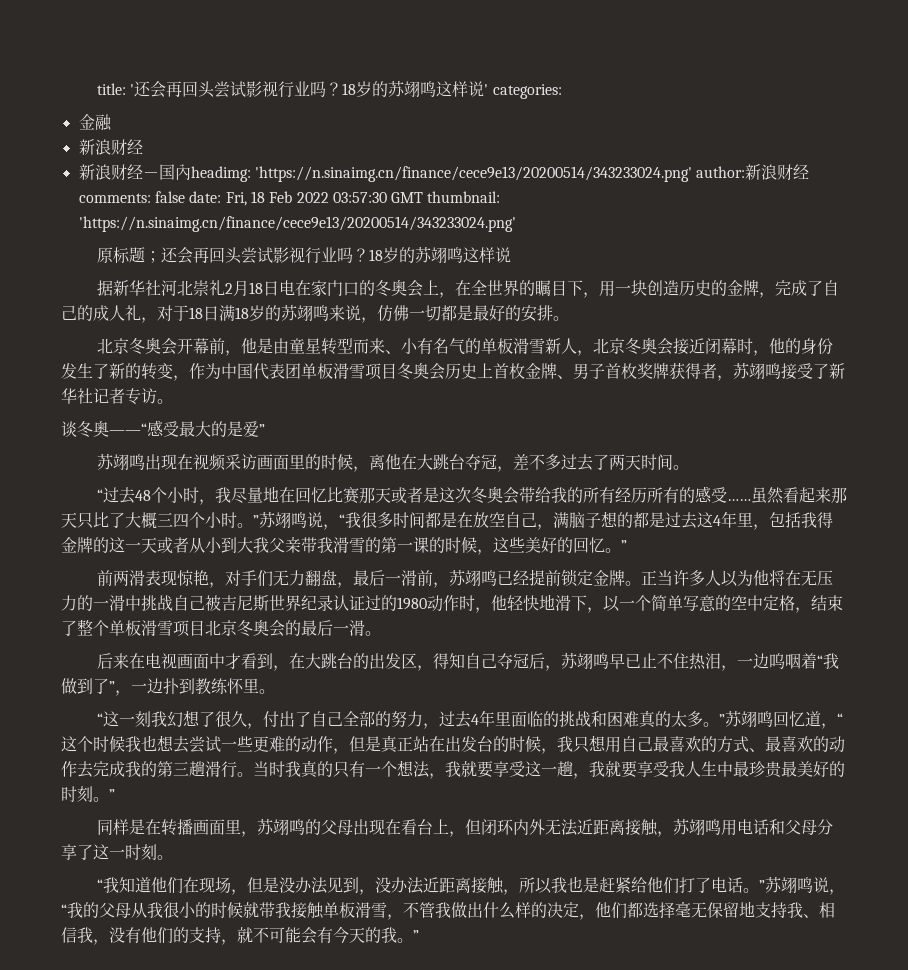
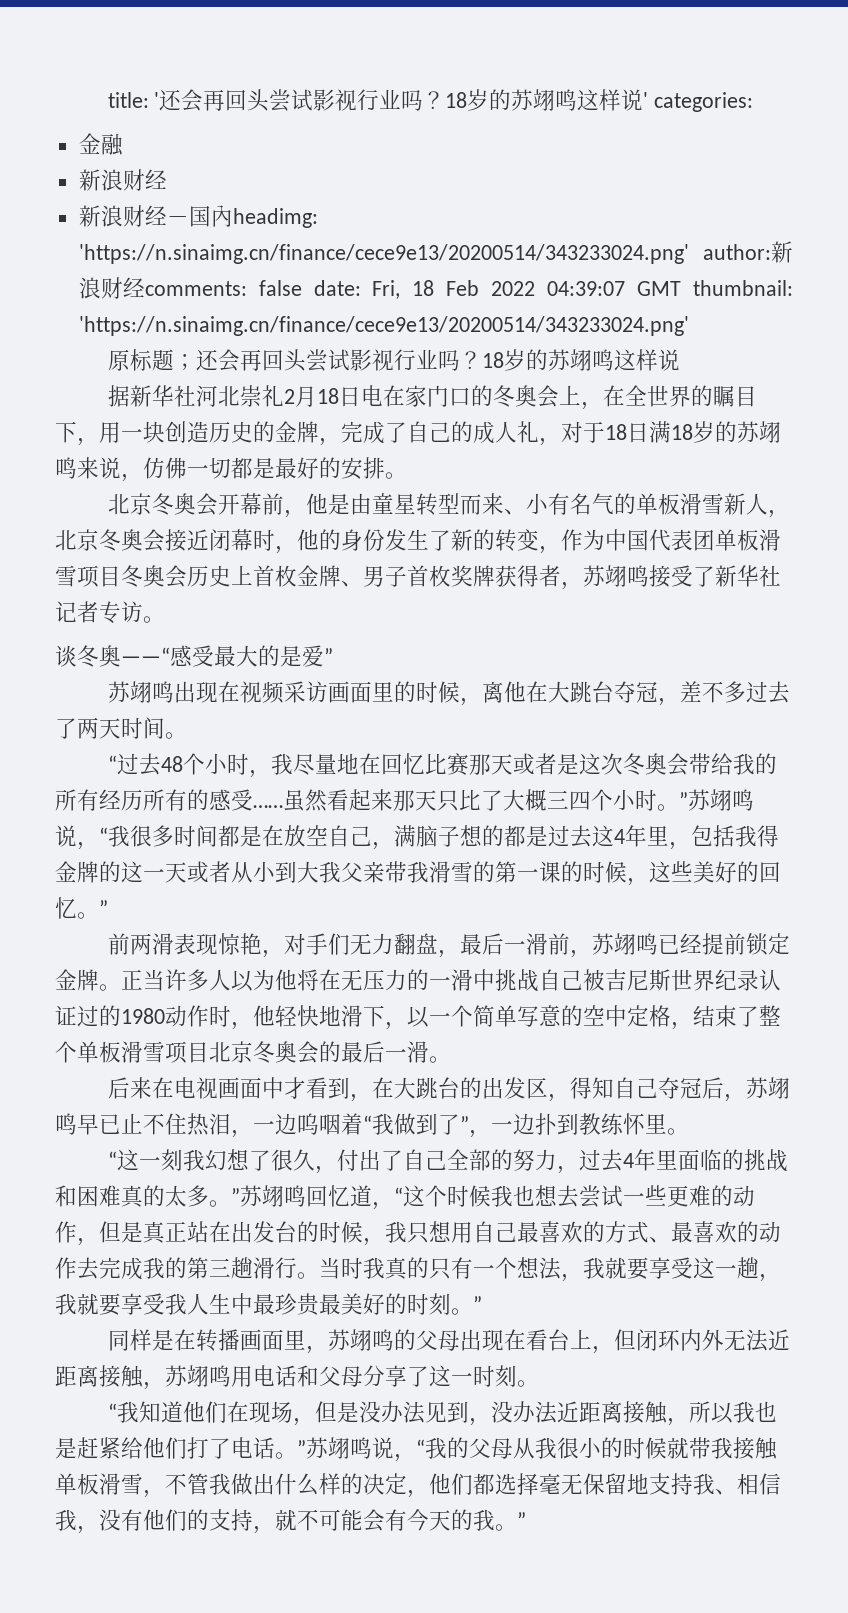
[332,192,387,203] 03:57:30 -> [547,281,626,296] 04:39:07

